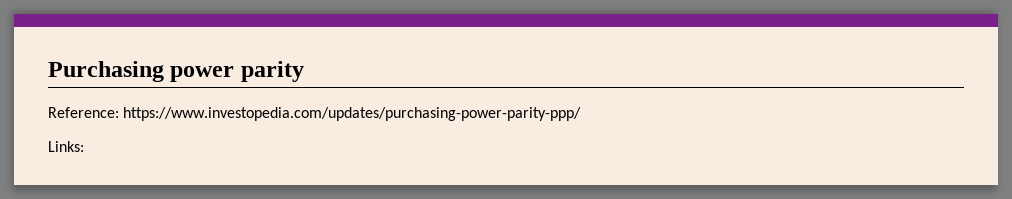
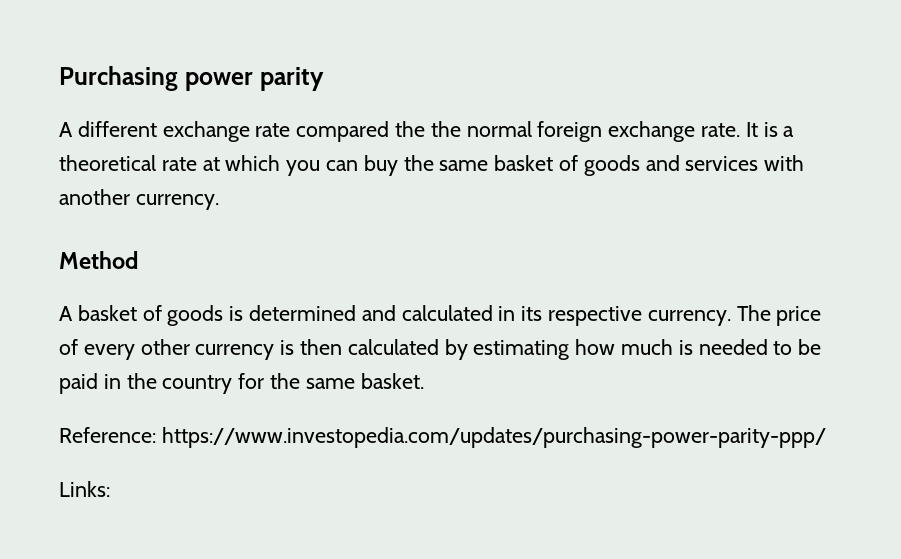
(304, 71) none -> [59,121,795,142] [59,155,805,176] [59,189,219,210] [59,251,138,269] [59,305,822,326] [59,339,822,360] [59,373,424,394] // A different exchange rate compared the the normal foreign exchange rate. It is a theoretical rate at which you can buy the same basket of goods and services with another currency. // Method // A basket of goods is determined and calculated in its respective currency. The price of every other currency is then calculated by estimating how much is needed to be paid in the country for the same basket.

